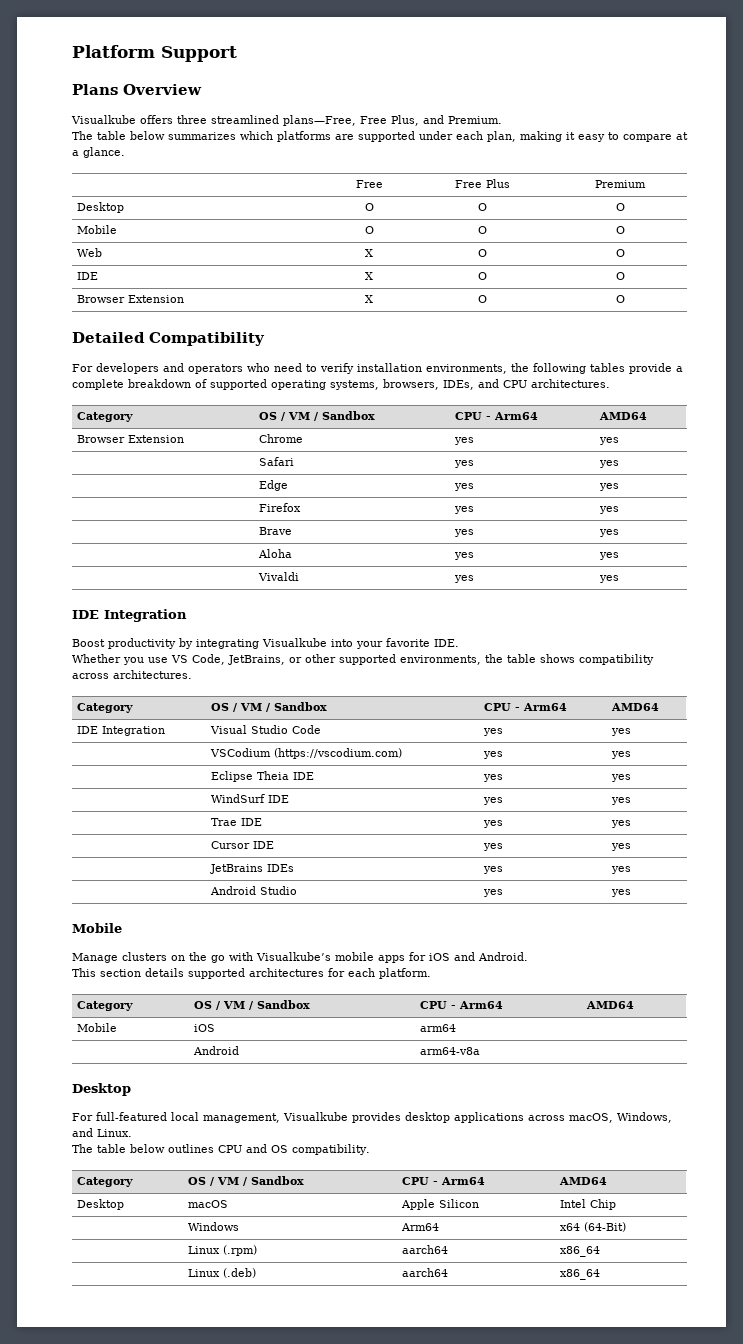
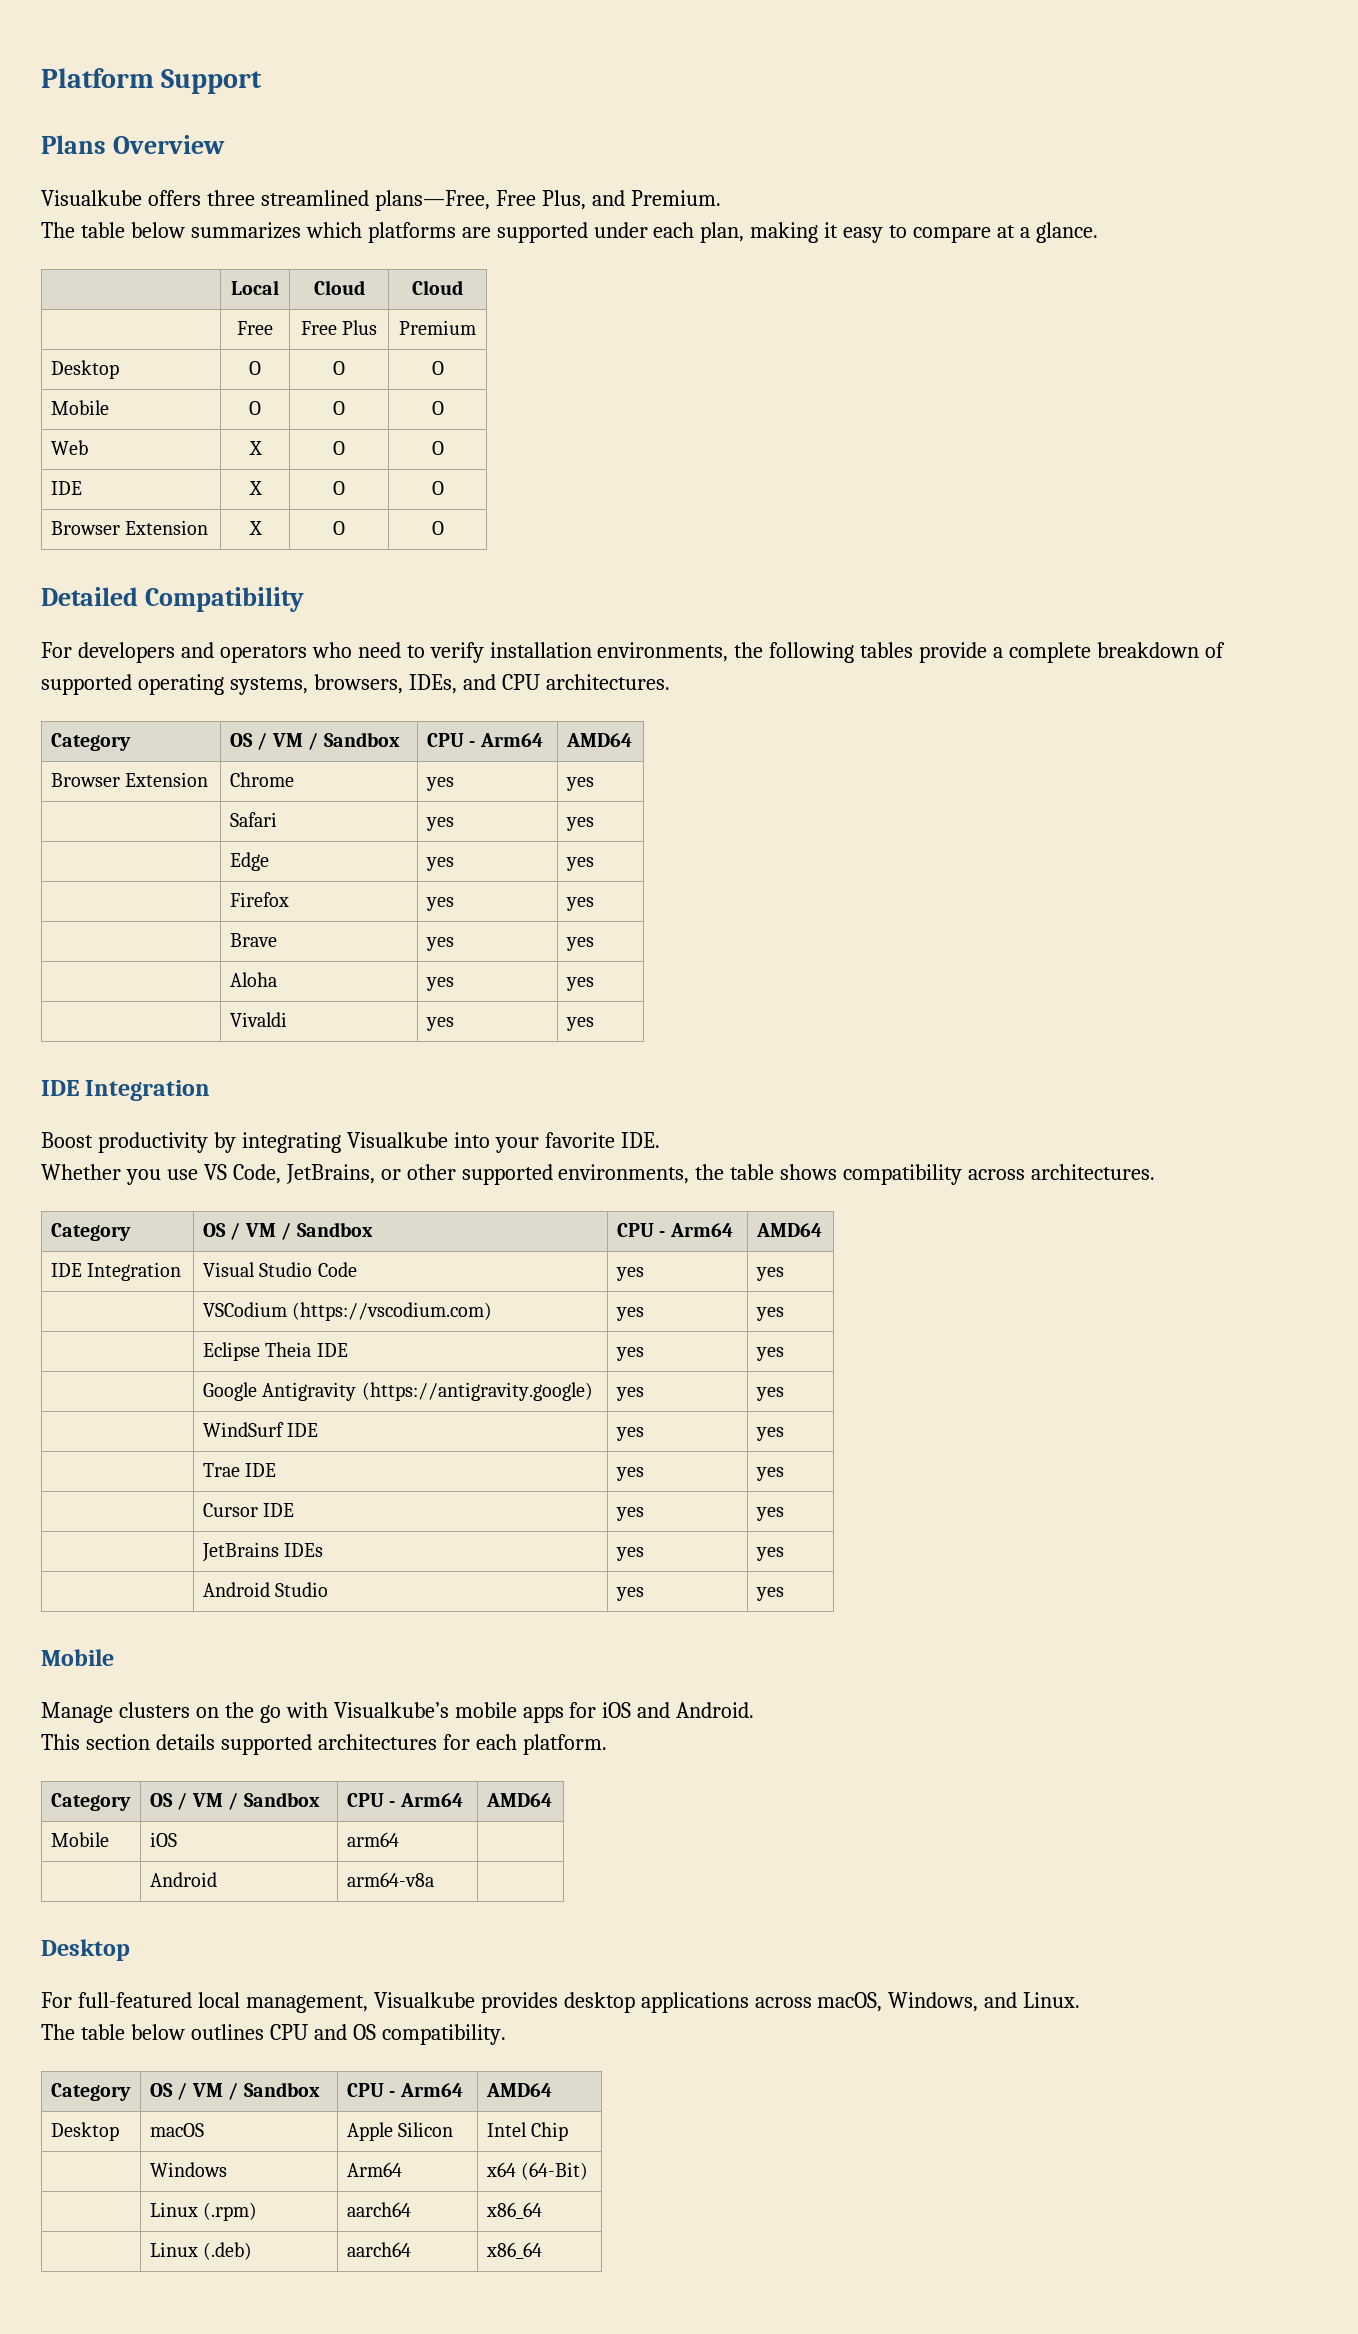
(125, 152) none -> [231,280,279,295] [313,280,365,295] [412,280,463,295] // | Local | Cloud | Cloud
(632, 778) none -> [202,1382,593,1401] [615,1387,644,1401] [755,1387,784,1401] // | Google Antigravity (https://antigravity.google) | yes | yes

